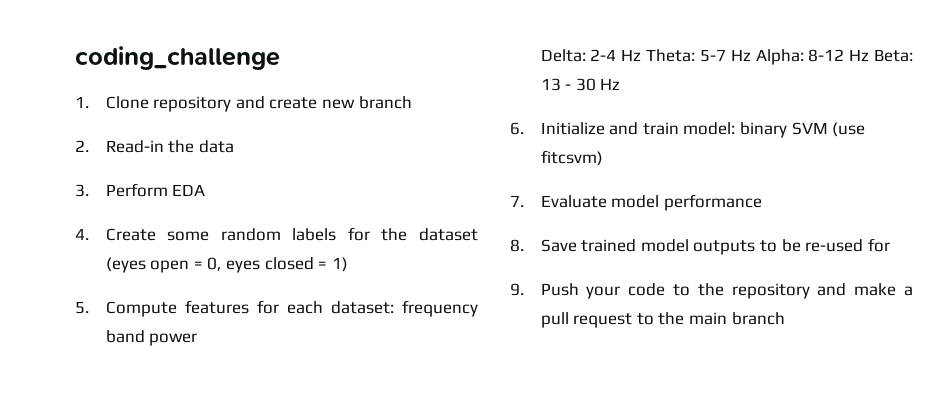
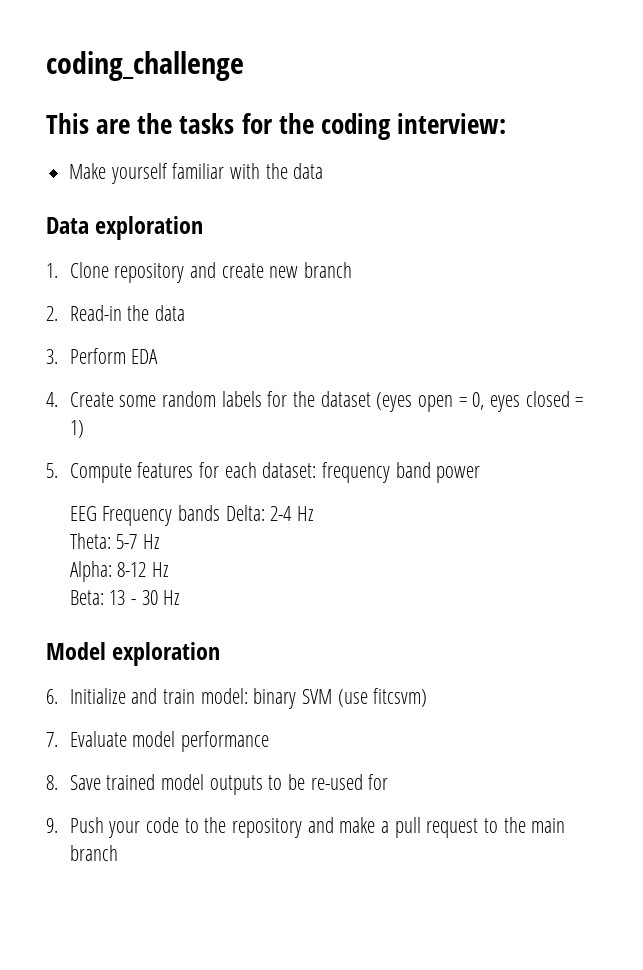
(280, 58) none -> [46,113,507,140] [69,163,324,184] [46,216,204,240] // This are the tasks for the coding interview: // Make yourself familiar with the data // Data exploration
(198, 339) none -> [69,505,221,526] EEG Frequency bands
(642, 55) none -> (315, 513) //
(751, 55) none -> (161, 541) //
(870, 55) none -> (170, 569) //
(621, 84) none -> [46,642,221,666] // Model exploration

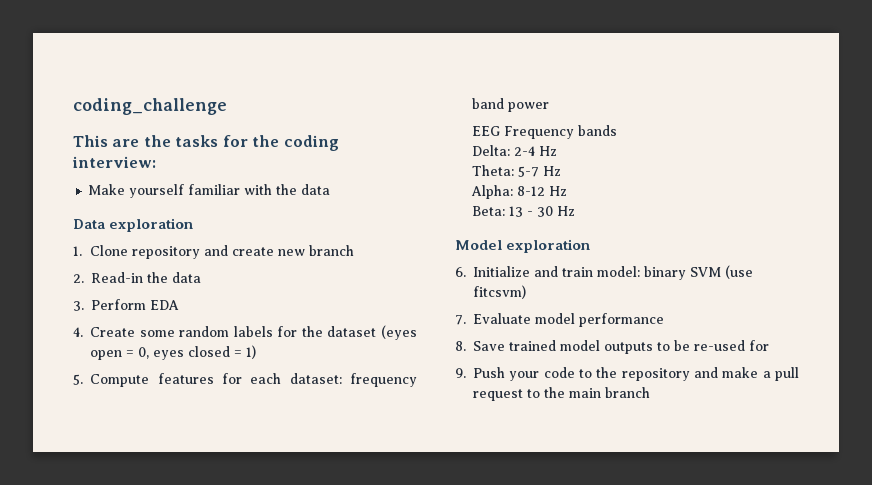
(221, 513) none -> (618, 130) //

